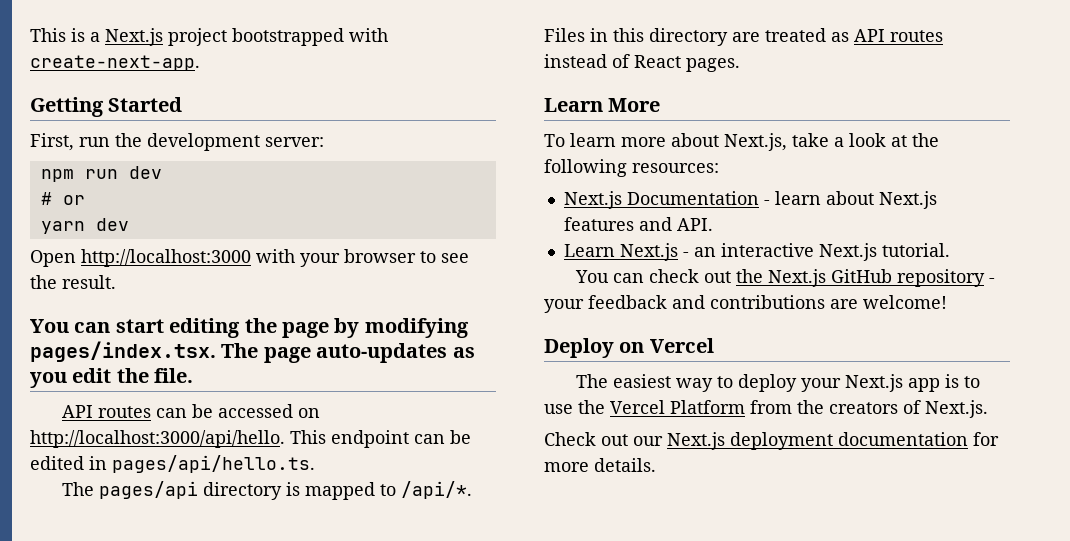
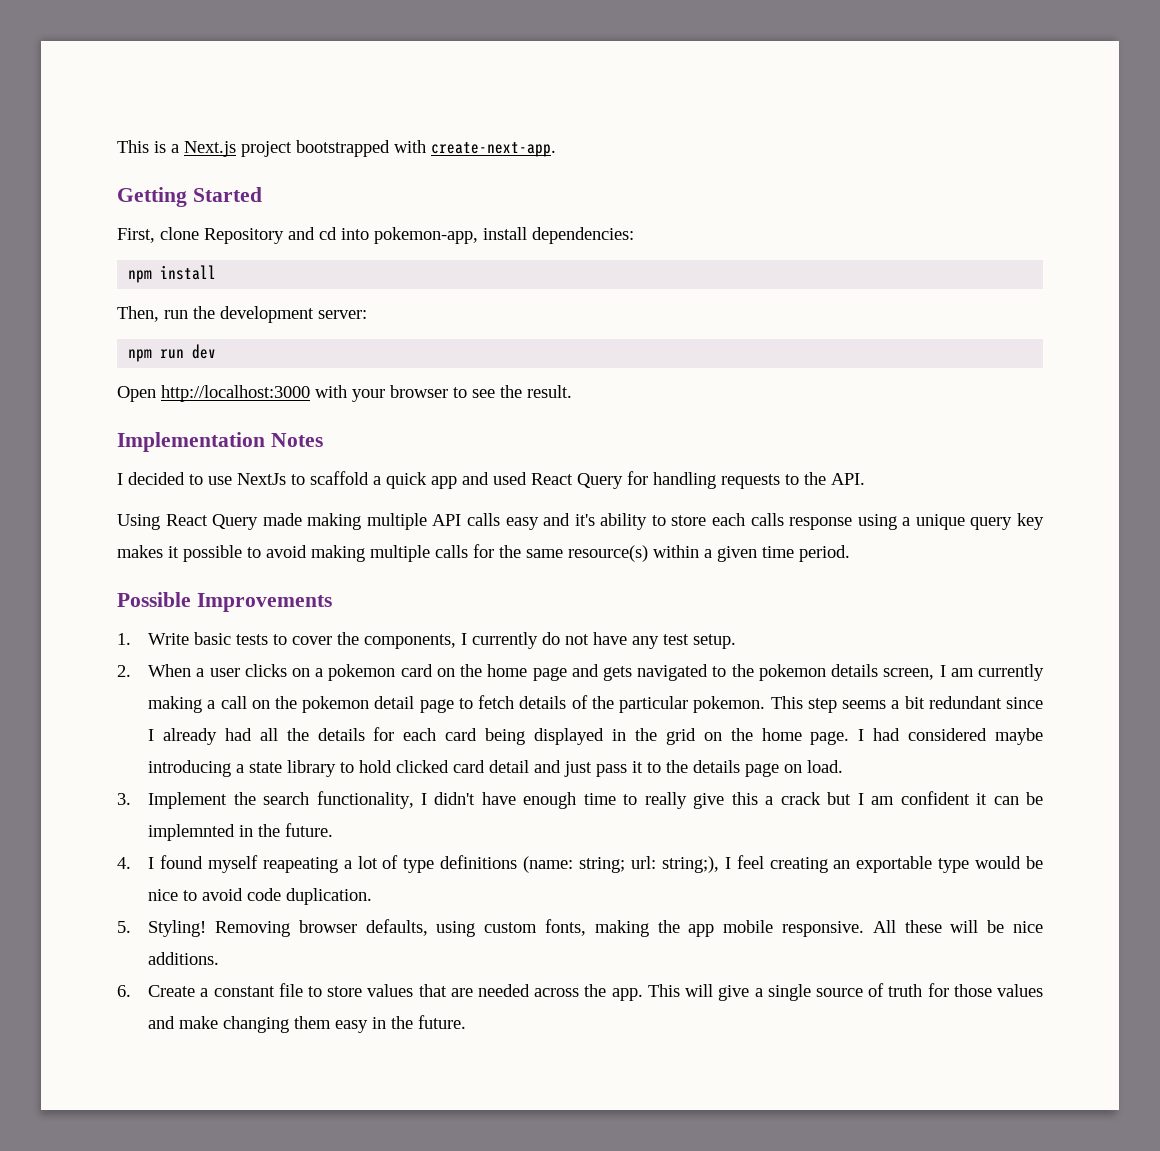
(74, 142) none -> [160,227,634,244] [128,265,217,283] [117,306,159,322] clone Repository and cd into pokemon-app, install dependencies: // npm install // Then,
[40,192,85,205] [40,218,129,234] // # or // yarn dev -> (217, 351) none
[30,318,469,338] [30,341,475,363] [30,368,194,388] [61,404,320,418] [30,430,471,448] [30,455,315,473] [61,481,472,500] [544,28,943,46] [544,54,740,72] [544,98,661,112] [544,133,939,151] [544,159,719,177] [563,191,937,209] [563,217,713,231] [563,243,950,261] [574,269,995,287] [544,295,947,313] [544,338,714,358] [575,374,980,392] [544,400,988,418] [544,432,999,450] [544,458,656,472] You can start editing the page by modifying pages/index.tsx. The page auto-updates as you edit the file. // API routes can be accessed on http://localhost:3000/api/hello. This endpoint can be edited in pages/api/hello.ts. // The pages/api directory is mapped to /api/*. Files in this directory are treated as API routes instead of React pages. // Learn More // To learn more about Next.js, take a look at the following resources: // Next.js Documentation - learn about Next.js features and API. // Learn Next.js - an interactive Next.js tutorial. // You can check out the Next.js GitHub repository - your feedback and contributions are welcome! // Deploy on Vercel // The easiest way to deploy your Next.js app is to use the Vercel Platform from the creators of Next.js. // Check out our Next.js deployment documentation for more details. -> [117,432,323,452] [117,471,865,489] [117,513,1044,530] [117,544,850,562] [117,592,332,612] [117,632,737,649] [117,664,1044,681] [148,695,1043,713] [148,727,1043,745] [148,760,844,777] [117,791,1043,809] [148,823,334,841] [117,855,1043,873] [148,888,373,905] [117,919,1044,937] [148,952,220,965] [117,983,1043,1001] [148,1015,467,1033] Implementation Notes // I decided to use NextJs to scaffold a quick app and used React Query for handling requests to the API. // Using React Query made making multiple API calls easy and it's ability to store each calls response using a unique query key makes it possible to avoid making multiple calls for the same resource(s) within a given time period. // Possible Improvements // 1. Write basic tests to cover the components, I currently do not have any test setup. // 2. When a user clicks on a pokemon card on the home page and gets navigated to the pokemon details screen, I am currently making a call on the pokemon detail page to fetch details of the particular pokemon. This step seems a bit redundant since I already had all the details for each card being displayed in the grid on the home page. I had considered maybe introducing a state library to hold clicked card detail and just pass it to the details page on load. // 3. Implement the search functionality, I didn't have enough time to really give this a crack but I am confident it can be implemnted in the future. // 4. I found myself reapeating a lot of type definitions (name: string; url: string;), I feel creating an exportable type would be nice to avoid code duplication. // 5. Styling! Removing browser defaults, using custom fonts, making the app mobile responsive. All these will be nice additions. // 6. Create a constant file to store values that are needed across the app. This will give a single source of truth for those values and make changing them easy in the future.

